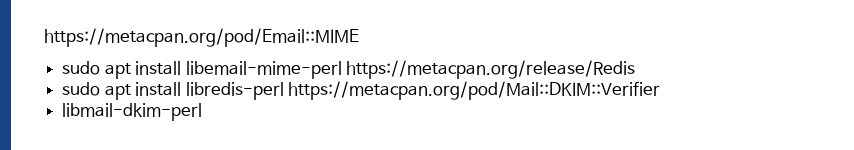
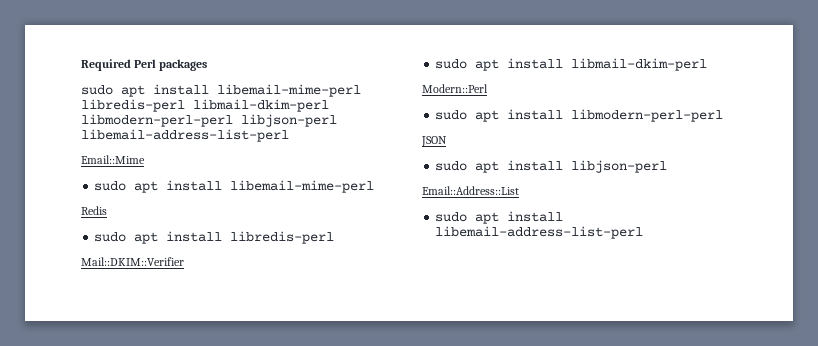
[44,28,359,47] [62,60,635,79] [62,81,660,100] [62,103,203,121] https://metacpan.org/pod/Email::MIME // sudo apt install libemail-mime-perl https://metacpan.org/release/Redis // sudo apt install libredis-perl https://metacpan.org/pod/Mail::DKIM::Verifier // libmail-dkim-perl -> [81,59,208,71] [81,84,361,97] [81,99,329,112] [81,114,337,127] [81,129,289,142] [81,155,145,164] [94,180,375,193] [81,206,107,215] [94,231,335,244] [81,257,184,266] [435,58,708,71] [422,84,488,93] [435,109,724,122] [421,136,447,147] [435,160,668,173] [422,186,519,195] [435,211,564,224] [435,226,644,239] Required Perl packages // sudo apt install libemail-mime-perl libredis-perl libmail-dkim-perl libmodern-perl-perl libjson-perl libemail-address-list-perl // Email::Mime // sudo apt install libemail-mime-perl // Redis // sudo apt install libredis-perl // Mail::DKIM::Verifier // sudo apt install libmail-dkim-perl // Modern::Perl // sudo apt install libmodern-perl-perl // JSON // sudo apt install libjson-perl // Email::Address::List // sudo apt install libemail-address-list-perl

